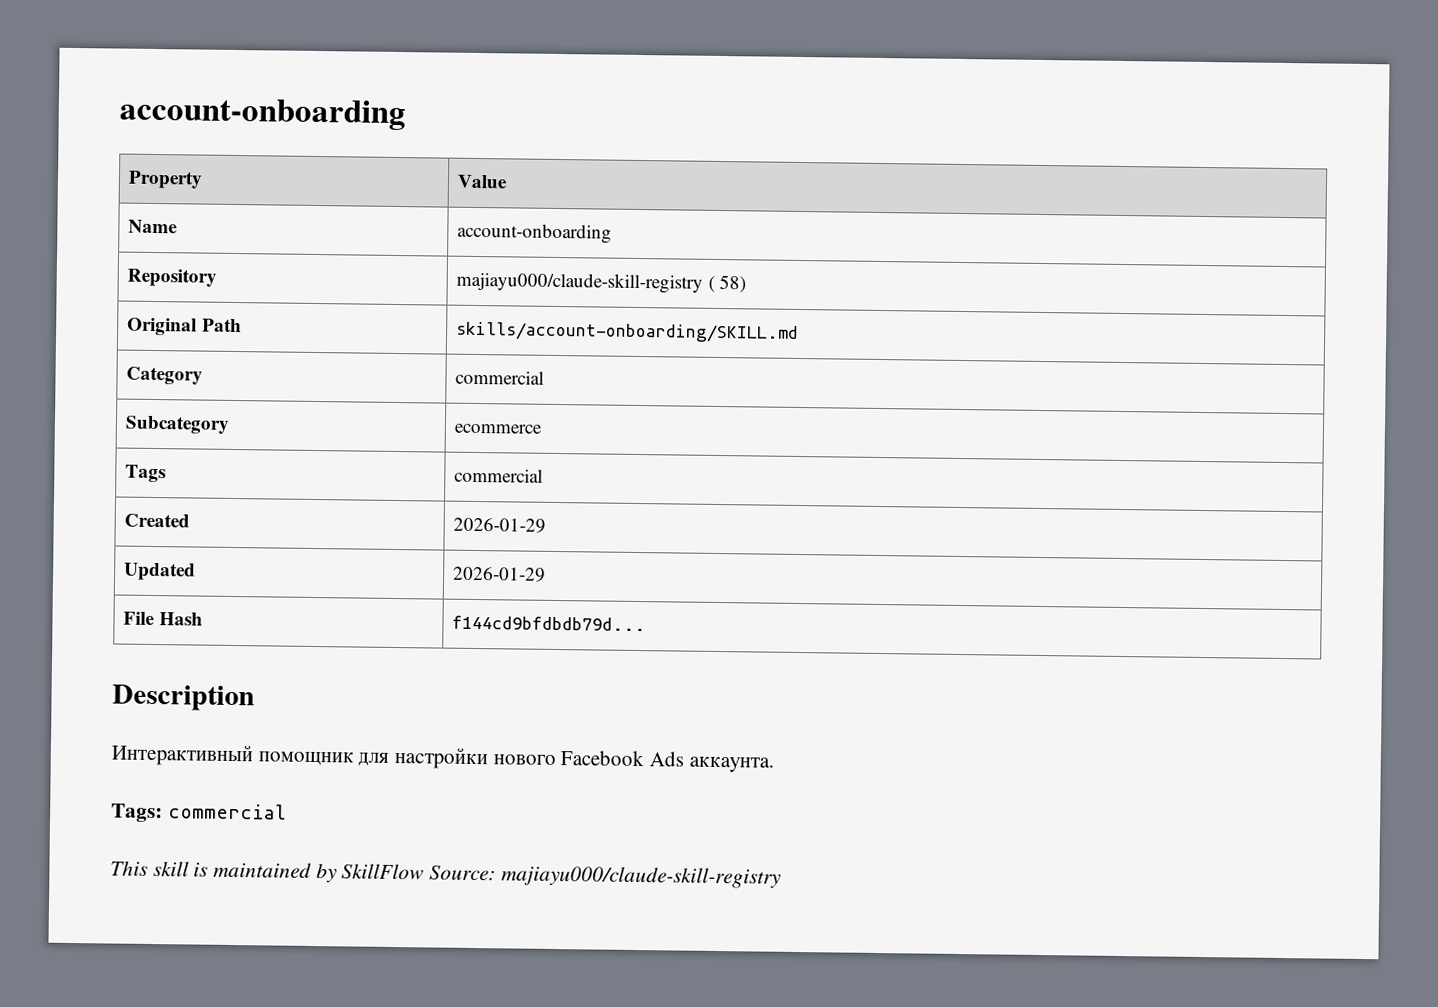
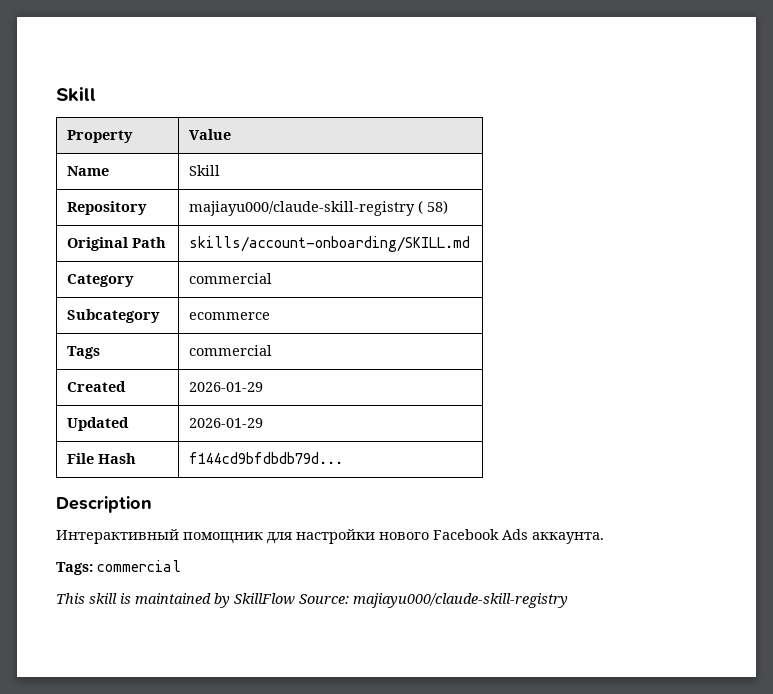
[119,97,406,131] account-onboarding -> [56,87,96,102] Skill
[457,222,613,244] account-onboarding -> [188,165,220,176] Skill

